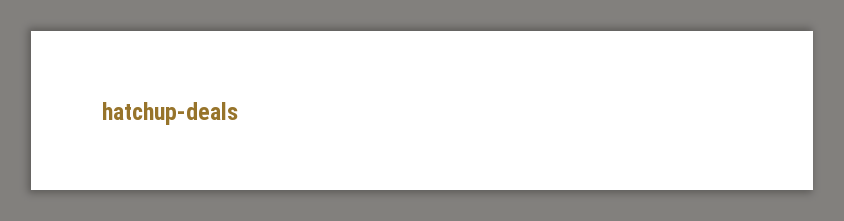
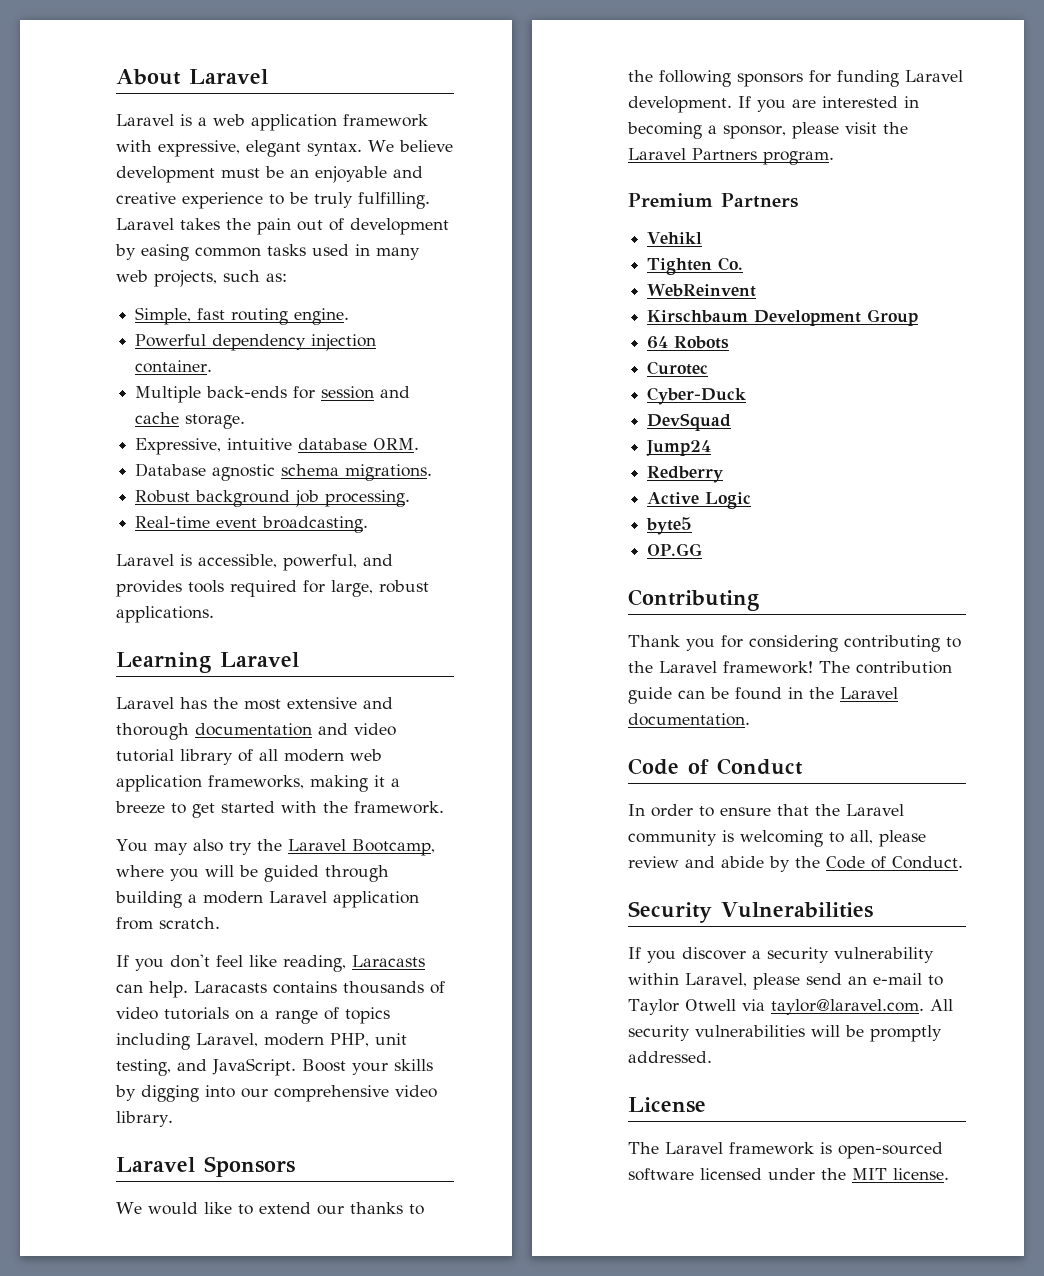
[102,102,238,125] hatchup-deals -> [116,69,268,85] [116,114,428,131] [116,140,453,157] [116,166,423,183] [116,192,430,209] [116,218,449,235] [115,244,420,261] [116,270,287,287] [135,307,350,325] [135,334,377,351] [135,360,213,373] [135,386,411,403] [135,412,246,429] [135,438,420,455] [135,463,433,481] [135,490,411,507] [135,516,369,533] [116,554,393,571] [116,580,429,597] [116,606,214,623] [116,652,299,673] [116,697,393,710] [116,723,396,740] [116,749,382,765] [116,775,400,792] [115,801,444,818] [116,839,435,856] [116,865,389,882] [115,891,419,908] [116,917,220,930] [116,954,425,972] [116,981,445,998] [116,1007,390,1024] [116,1033,407,1050] [116,1058,433,1076] [115,1085,437,1102] [116,1111,173,1127] [116,1156,295,1177] [116,1202,424,1215] [628,70,963,87] [628,96,919,113] [627,122,908,139] [628,148,834,165] [628,193,798,208] [647,232,703,244] [647,257,744,275] [647,284,757,297] [647,309,919,326] [647,336,730,349] [647,361,709,375] [647,387,747,405] [647,413,732,431] [646,440,712,456] [647,466,724,483] [647,492,752,509] [646,517,693,535] [647,543,703,556] [628,589,759,611] [628,635,961,652] [628,661,952,674] [628,687,898,704] [628,713,750,726] [628,758,803,775] [628,804,904,817] [628,830,926,847] [628,856,963,872] [628,901,873,923] [628,947,934,963] [628,973,943,990] [628,999,953,1015] [628,1025,942,1042] [628,1051,712,1063] [628,1097,706,1113] [628,1142,943,1159] [628,1168,949,1181] About Laravel // Laravel is a web application framework with expressive, elegant syntax. We believe development must be an enjoyable and creative experience to be truly fulfilling. Laravel takes the pain out of development by easing common tasks used in many web projects, such as: // Simple, fast routing engine. // Powerful dependency injection container. // Multiple back-ends for session and cache storage. // Expressive, intuitive database ORM. // Database agnostic schema migrations. // Robust background job processing. // Real-time event broadcasting. // Laravel is accessible, powerful, and provides tools required for large, robust applications. // Learning Laravel // Laravel has the most extensive and thorough documentation and video tutorial library of all modern web application frameworks, making it a breeze to get started with the framework. // You may also try the Laravel Bootcamp, where you will be guided through building a modern Laravel application from scratch. // If you don't feel like reading, Laracasts can help. Laracasts contains thousands of video tutorials on a range of topics including Laravel, modern PHP, unit testing, and JavaScript. Boost your skills by digging into our comprehensive video library. // Laravel Sponsors // We would like to extend our thanks to the following sponsors for funding Laravel development. If you are interested in becoming a sponsor, please visit the Laravel Partners program. // Premium Partners // Vehikl // Tighten Co. // WebReinvent // Kirschbaum Development Group // 64 Robots // Curotec // Cyber-Duck // DevSquad // Jump24 // Redberry // Active Logic // byte5 // OP.GG // Contributing // Thank you for considering contributing to the Laravel framework! The contribution guide can be found in the Laravel documentation. // Code of Conduct // In order to ensure that the Laravel community is welcoming to all, please review and abide by the Code of Conduct. // Security Vulnerabilities // If you discover a security vulnerability within Laravel, please send an e-mail to Taylor Otwell via taylor@laravel.com. All security vulnerabilities will be promptly addressed. // License // The Laravel framework is open-sourced software licensed under the MIT license.

